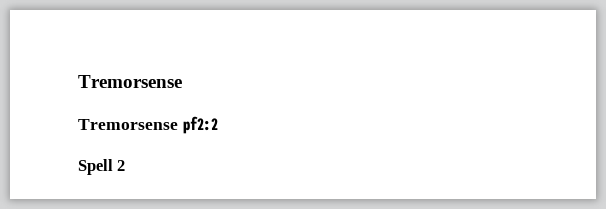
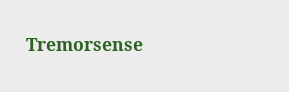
[78,75,182,88] [78,116,218,134] [78,159,126,175] Tremorsense // Tremorsense pf2:2 // Spell 2 -> [26,38,143,51] Tremorsense

